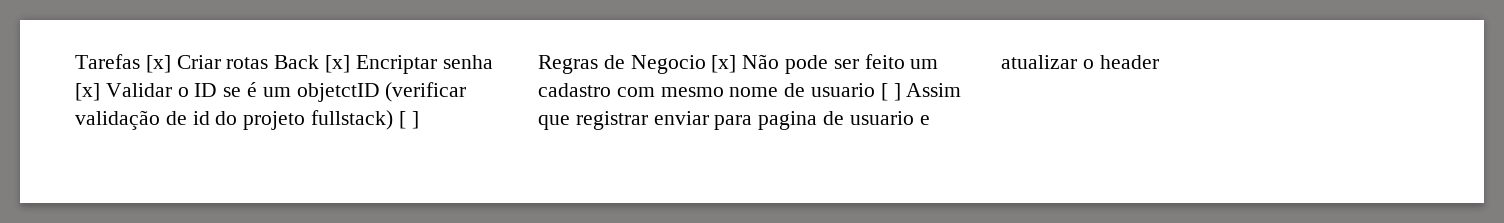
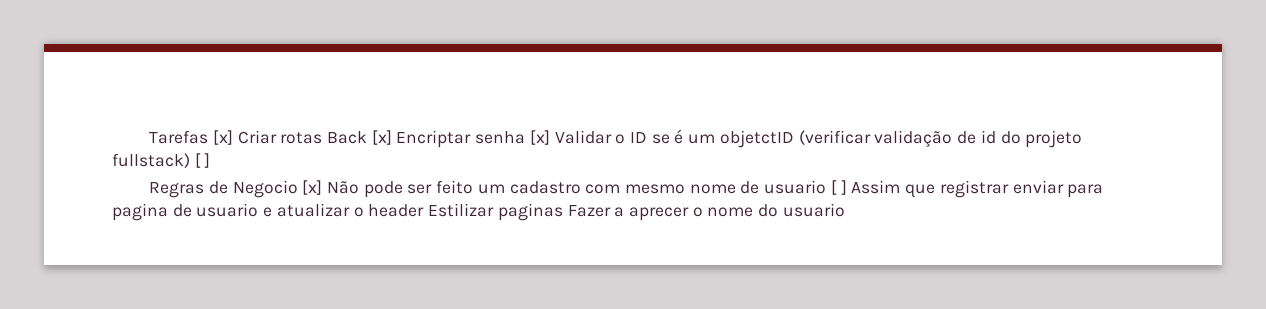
(1159, 62) none -> [428,203,845,221] Estilizar paginas Fazer a aprecer o nome do usuario

